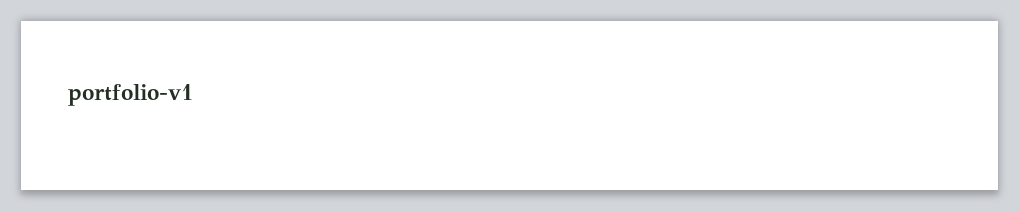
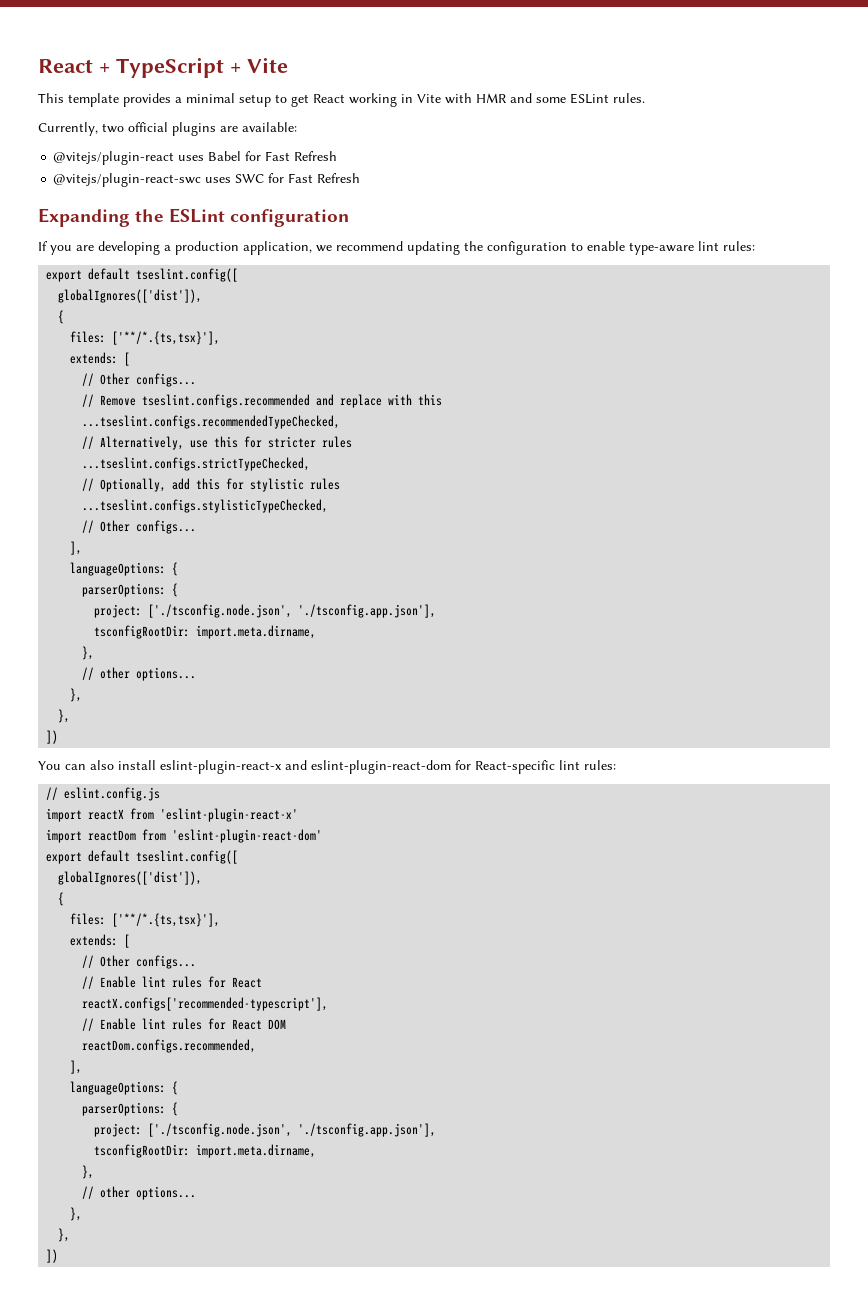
[68,84,193,106] portfolio-v1 -> [38,57,288,78] [38,93,645,107] [38,122,297,136] [53,151,338,165] [53,173,361,187] [38,208,350,227] [38,241,755,255] [46,268,239,282] [58,289,203,303] [58,310,65,324] [70,331,221,345] [70,352,131,366] [82,373,197,387] [82,394,443,408] [82,415,341,429] [82,436,353,450] [82,457,311,471] [82,478,341,492] [82,499,329,513] [82,520,197,534] [70,541,83,555] [70,562,179,576] [82,583,179,597] [94,604,437,618] [94,625,317,639] [82,646,95,660] [82,667,197,681] [70,688,83,702] [58,709,71,723] [46,730,59,744] [38,760,616,774] [46,787,161,801] [46,808,299,822] [46,829,323,843] [46,850,239,864] [58,871,203,885] [58,892,65,906] [70,913,221,927] [70,934,131,948] [82,955,197,969] [82,976,263,989] [82,997,329,1011] [82,1018,287,1031] [82,1039,257,1053] [70,1060,83,1074] [70,1081,179,1095] [82,1102,179,1116] [94,1123,437,1137] [94,1144,317,1158] [82,1165,95,1179] [82,1186,197,1200] [70,1207,83,1221] [58,1228,71,1242] [46,1249,59,1263] React + TypeScript + Vite // This template provides a minimal setup to get React working in Vite with HMR and some ESLint rules. // Currently, two official plugins are available: // @vitejs/plugin-react uses Babel for Fast Refresh // @vitejs/plugin-react-swc uses SWC for Fast Refresh // Expanding the ESLint configuration // If you are developing a production application, we recommend updating the configuration to enable type-aware lint rules: // export default tseslint.config([ // globalIgnores(['dist']), // { // files: ['**/*.{ts,tsx}'], // extends: [ // // Other configs... // // Remove tseslint.configs.recommended and replace with this // ...tseslint.configs.recommendedTypeChecked, // // Alternatively, use this for stricter rules // ...tseslint.configs.strictTypeChecked, // // Optionally, add this for stylistic rules // ...tseslint.configs.stylisticTypeChecked, // // Other configs... // ], // languageOptions: { // parserOptions: { // project: ['./tsconfig.node.json', './tsconfig.app.json'], // tsconfigRootDir: import.meta.dirname, // }, // // other options... // }, // }, // ]) // You can also install eslint-plugin-react-x and eslint-plugin-react-dom for React-specific lint rules: // // eslint.config.js // import reactX from 'eslint-plugin-react-x' // import reactDom from 'eslint-plugin-react-dom' // export default tseslint.config([ // globalIgnores(['dist']), // { // files: ['**/*.{ts,tsx}'], // extends: [ // // Other configs... // // Enable lint rules for React // reactX.configs['recommended-typescript'], // // Enable lint rules for React DOM // reactDom.configs.recommended, // ], // languageOptions: { // parserOptions: { // project: ['./tsconfig.node.json', './tsconfig.app.json'], // tsconfigRootDir: import.meta.dirname, // }, // // other options... // }, // }, // ])

